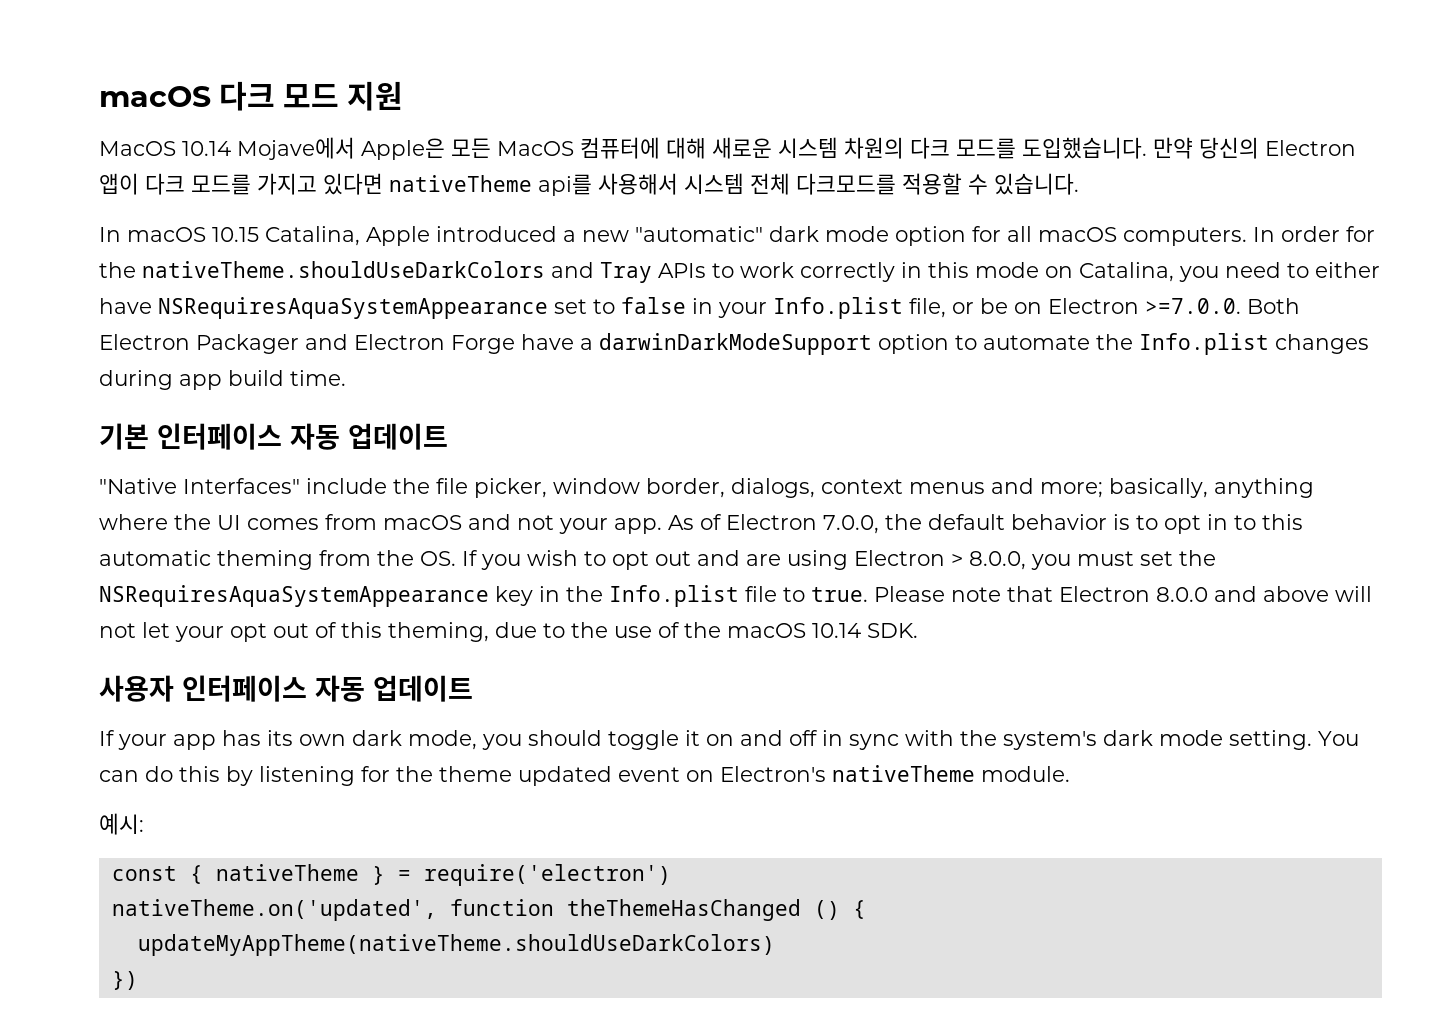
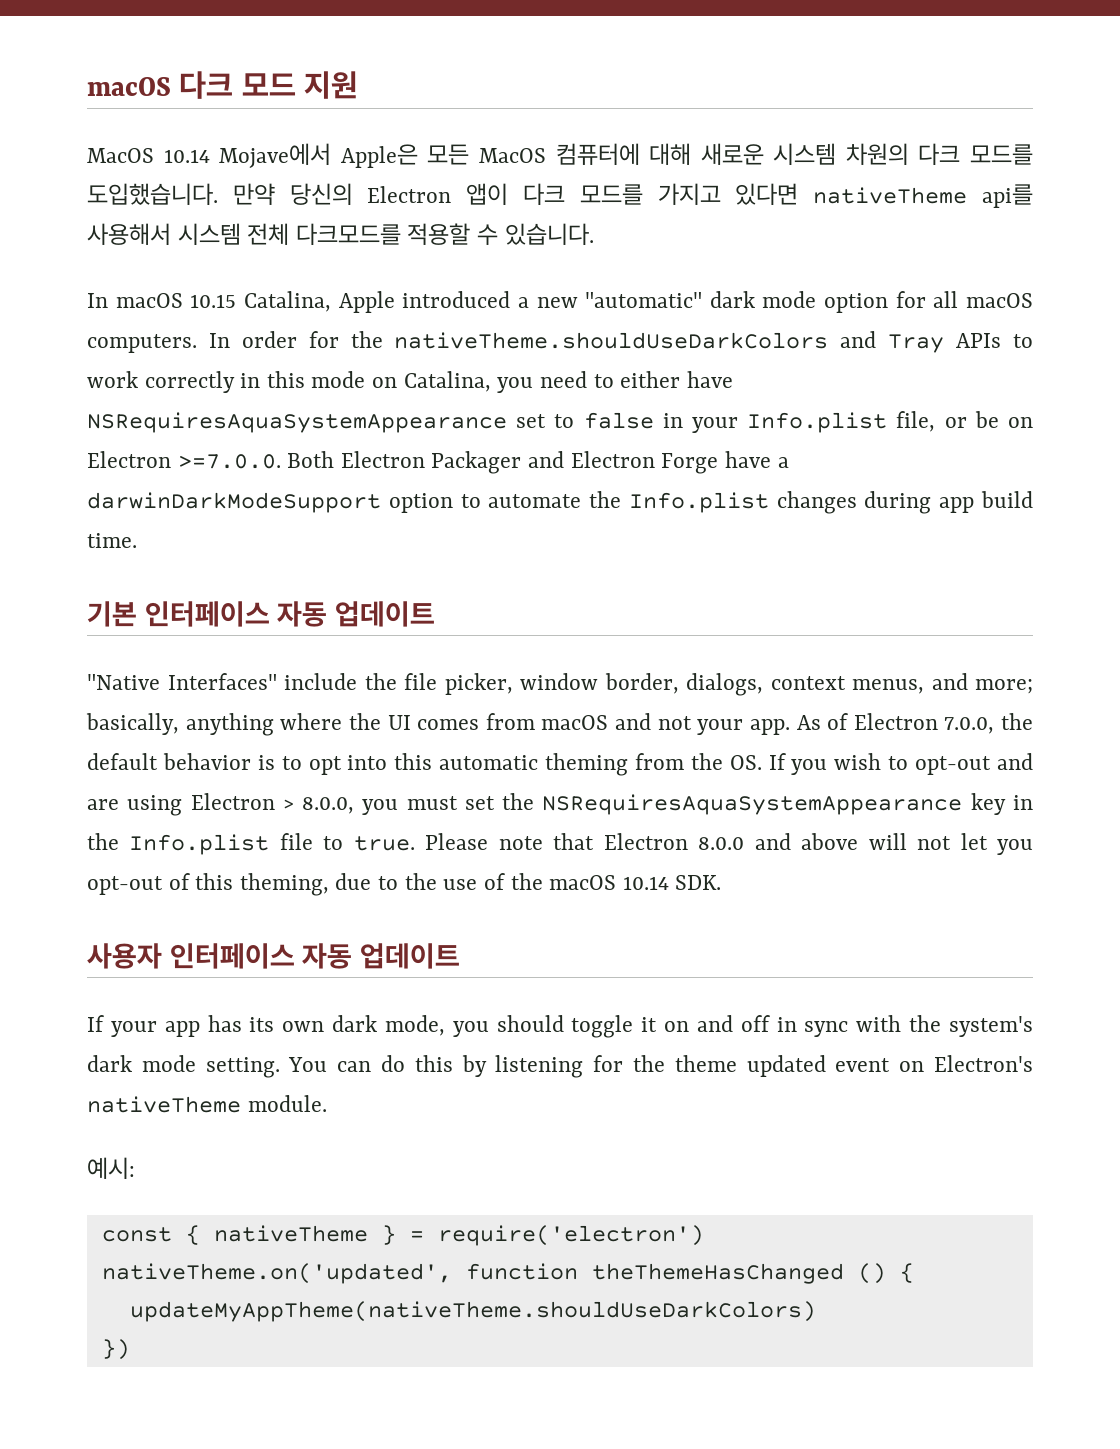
[909,482,985,494] menus -> [852,679,924,694] menus,
[1207,514,1256,530] in to -> [347,755,388,770] into
[612,551,691,570] opt out -> [915,756,992,775] opt-out
[175,623,309,642] your opt out -> [997,839,1033,855] [87,876,163,895] you opt-out

